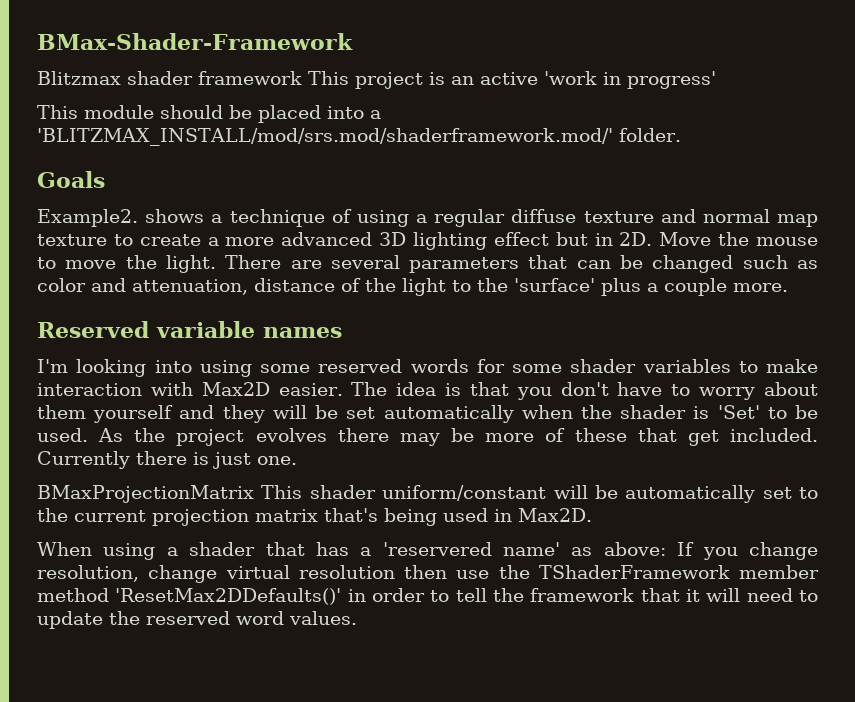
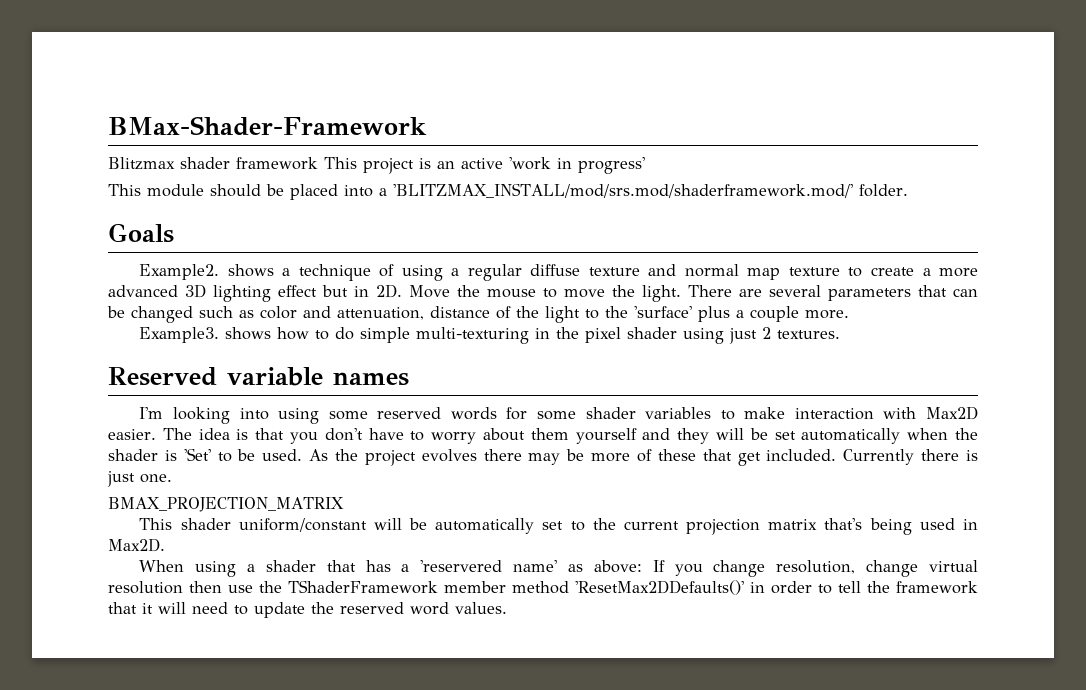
(788, 287) none -> [139,327,841,344] // Example3. shows how to do simple multi-texturing in the pixel shader using just 2 textures.
[37,485,254,503] BMaxProjectionMatrix -> [108,497,344,512] BMAX_PROJECTION_MATRIX //

